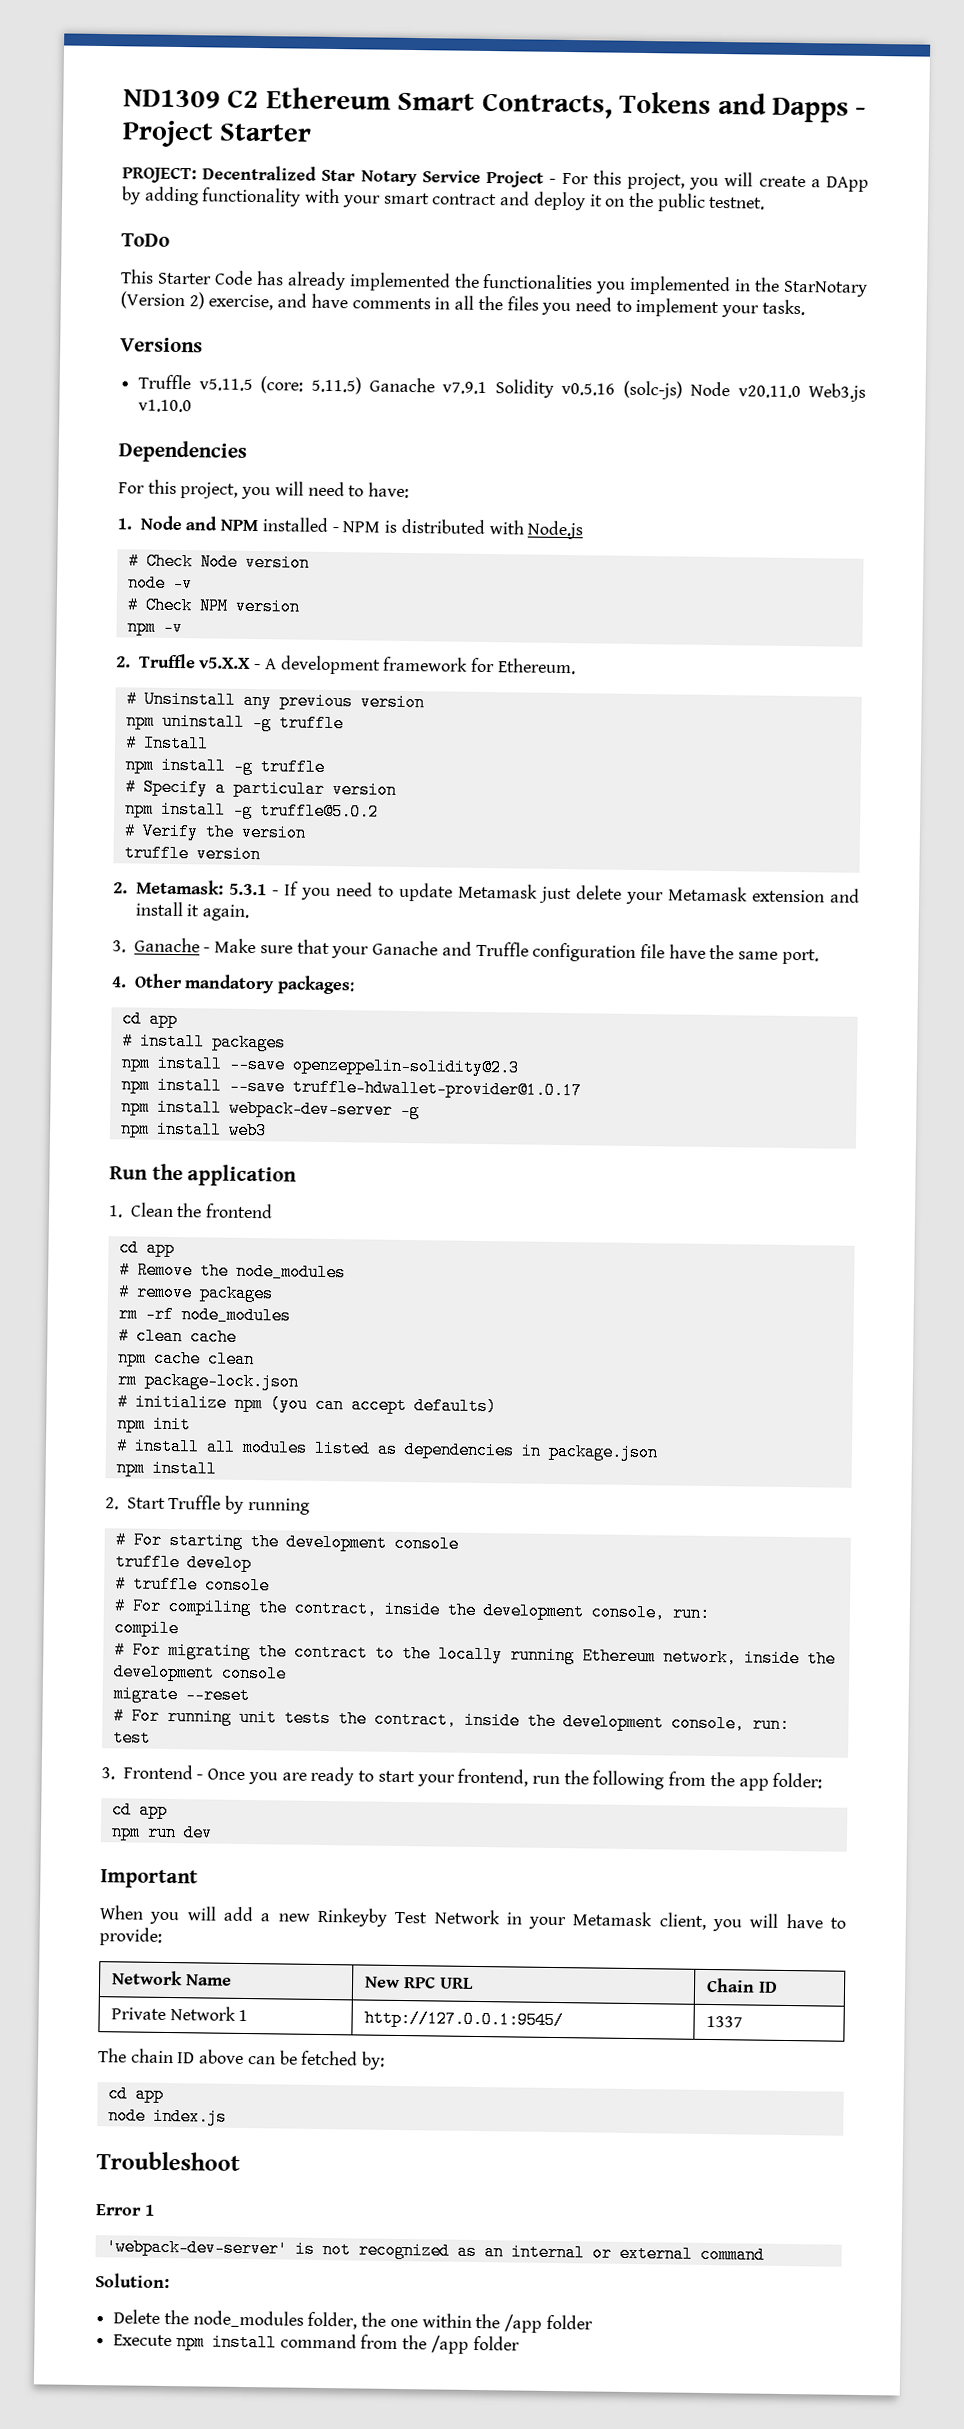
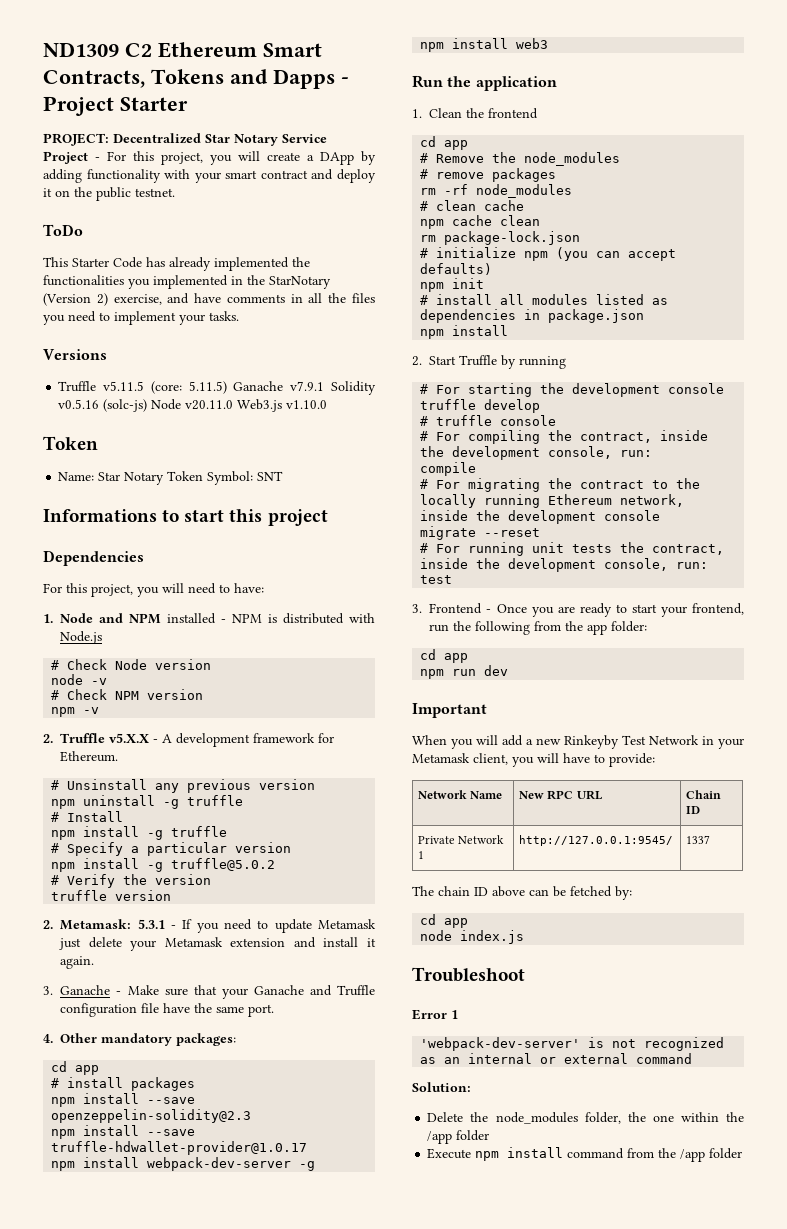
(193, 406) none -> [43,436,98,450] [58,471,284,485] [43,509,328,526] // Token // Name: Star Notary Token Symbol: SNT // Informations to start this project

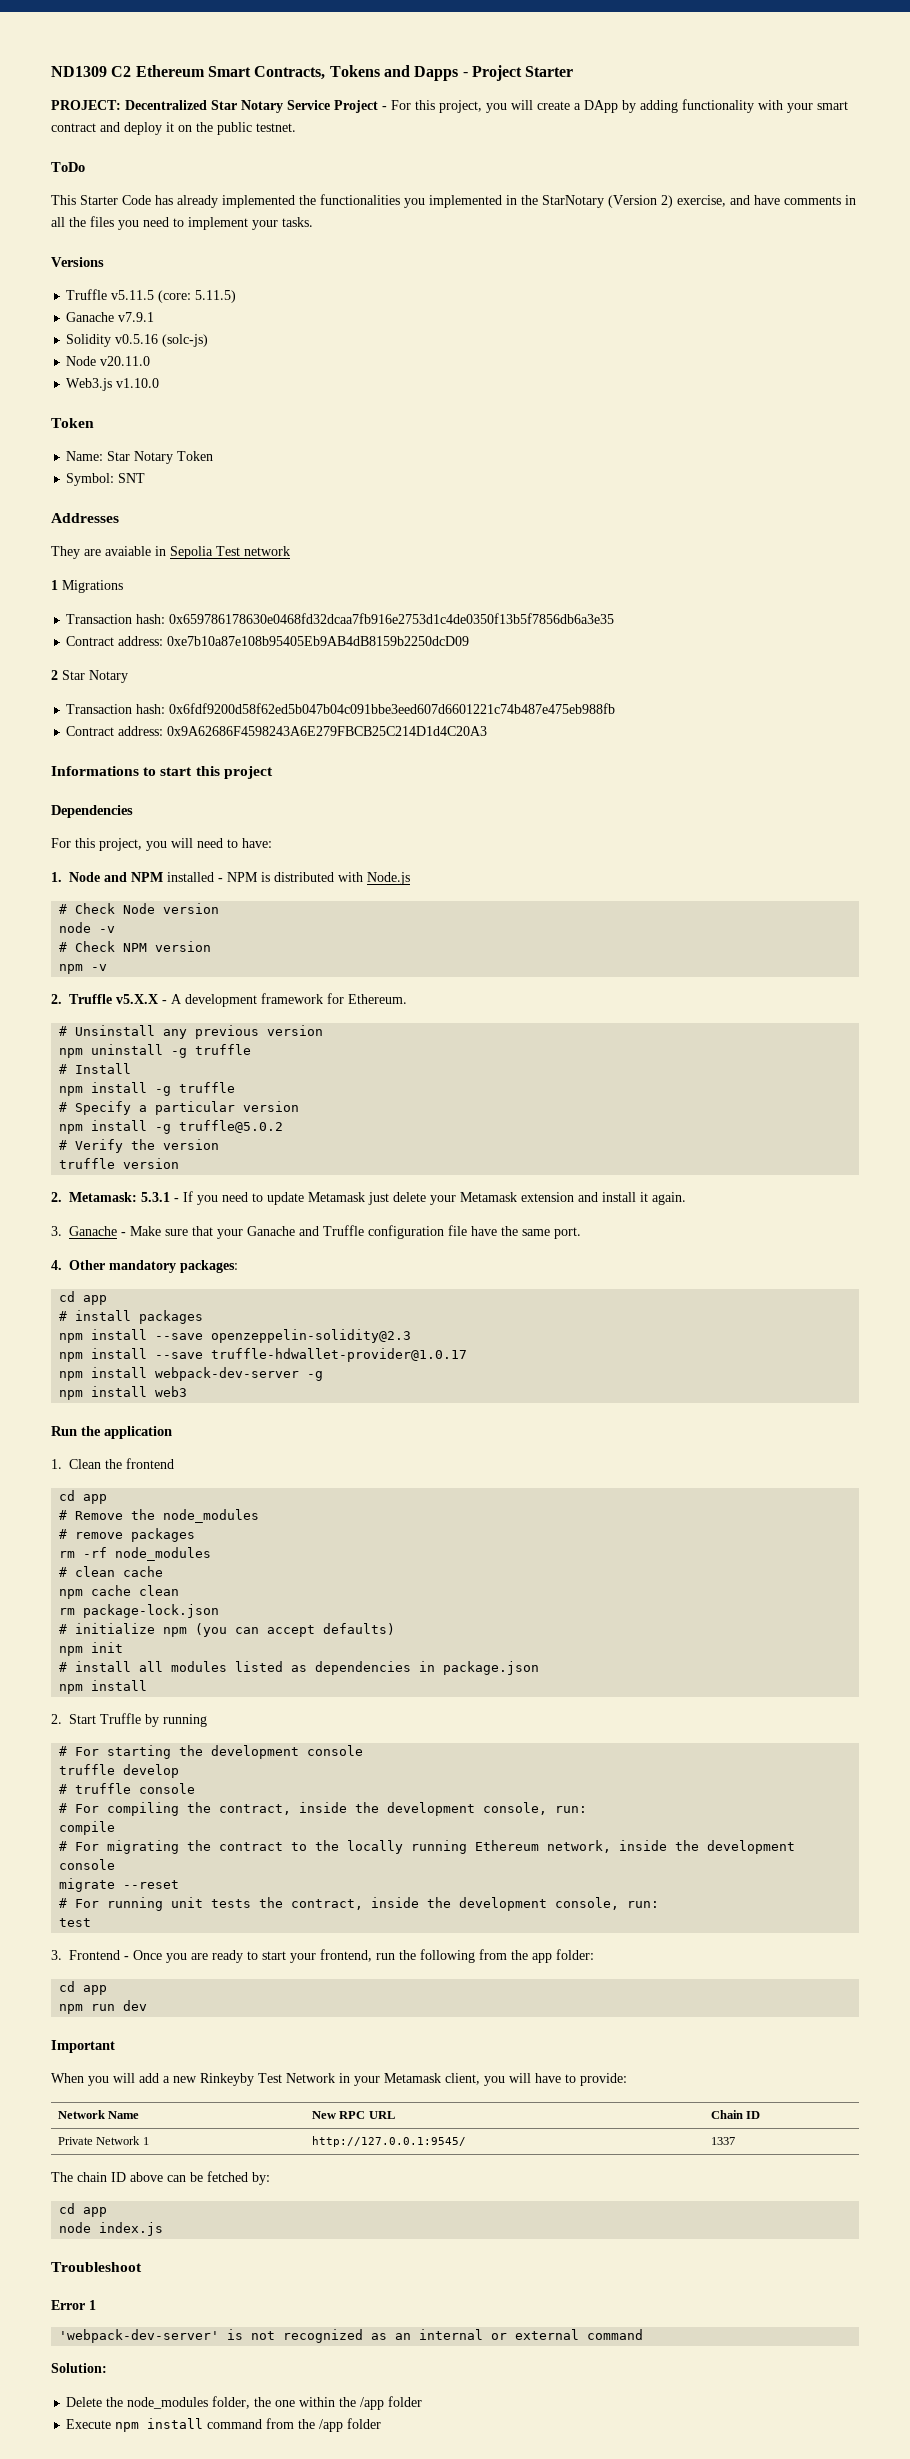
(227, 387) none -> (237, 296) //
(325, 386) none -> (155, 317) //
(148, 405) none -> (209, 340) //
(234, 405) none -> (151, 361) //
(204, 476) none -> (214, 456) //
(284, 476) none -> [51,513,119,523] [51,546,290,559] [51,580,123,593] [66,613,615,624] [66,636,470,646] [51,670,128,683] [66,703,616,714] [66,726,488,736] // Addresses // They are avaiable in Sepolia Test network // 1 Migrations // Transaction hash: 0x659786178630e0468fd32dcaa7fb916e2753d1c4de0350f13b5f7856db6a3e35 // Contract address: 0xe7b10a87e108b95405Eb9AB4dB8159b2250dcD09 // 2 Star Notary // Transaction hash: 0x6fdf9200d58f62ed5b047b04c091bbe3eed607d6601221c74b487e475eb988fb // Contract address: 0x9A62686F4598243A6E279FBCB25C214D1d4C20A3

